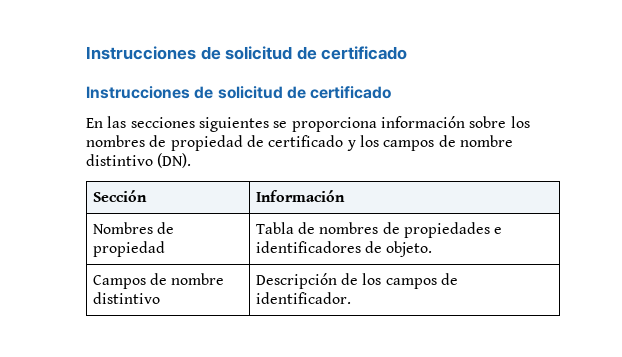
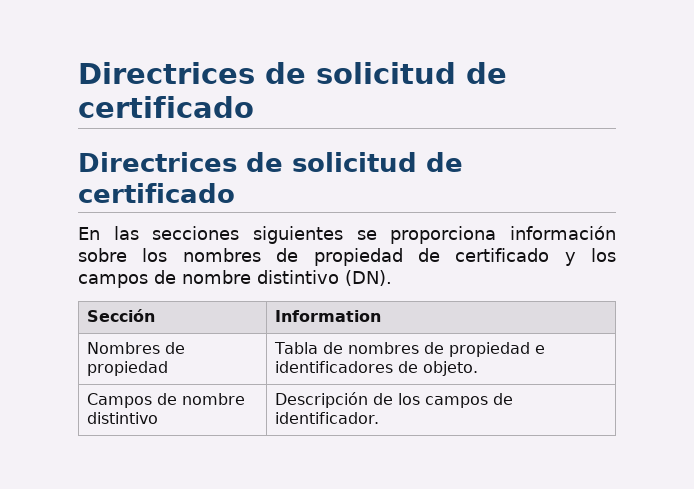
[86,46,408,60] [86,86,190,99] Instrucciones de solicitud de certificado // Instrucciones -> [78,62,507,84] [78,96,254,118] [78,152,237,172] Directrices de solicitud de certificado // Directrices
[255,190,345,202] Información -> [274,310,381,322] Information
[403,222,490,238] propiedades -> [449,342,531,357] propiedad

